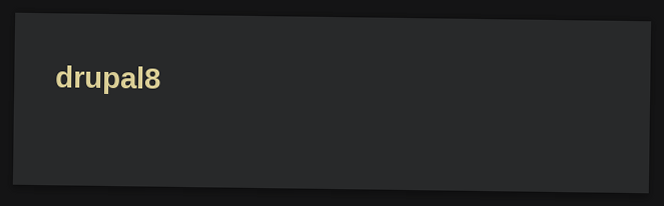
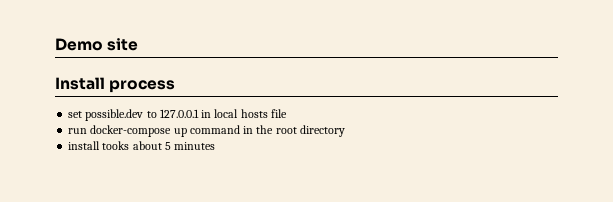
[55,65,161,95] drupal8 -> [55,38,139,51] [55,77,176,93] [68,109,287,121] [68,125,345,137] [68,141,216,150] Demo site // Install process // set possible.dev to 127.0.0.1 in local hosts file // run docker-compose up command in the root directory // install tooks about 5 minutes

